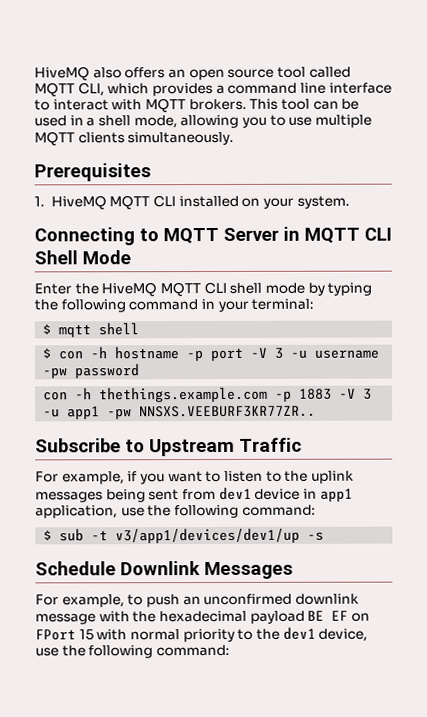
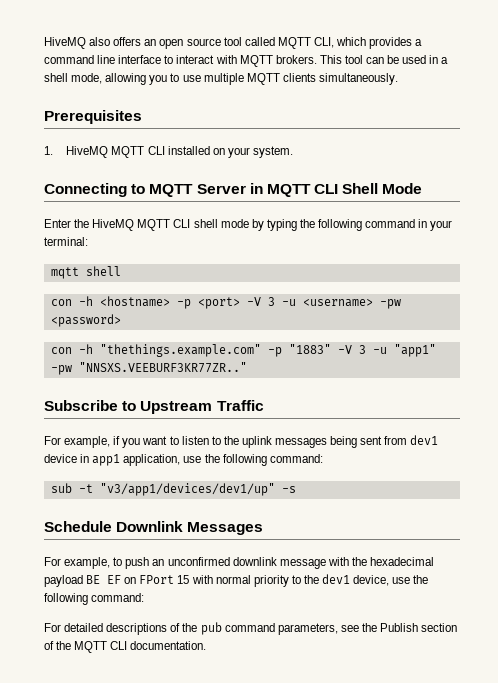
[42,324,52,335] $ -> (88, 241) none
[42,346,381,362] [43,363,141,379] [43,386,373,403] [43,405,317,420] $ con -h hostname -p port -V 3 -u username -pw password // con -h thethings.example.com -p 1883 -V 3 -u app1 -pw NNSXS.VEEBURF3KR77ZR.. -> [50,296,401,309] [50,314,121,327] [50,344,436,357] [50,362,247,375] con -h <hostname> -p <port> -V 3 -u <username> -pw <password> // con -h "thethings.example.com" -p "1883" -V 3 -u "app1" -pw "NNSXS.VEEBURF3KR77ZR.."
[43,530,53,541] $ -> (323, 458) none
[115,527,301,544] v3/app1/devices/dev1/up -> [99,483,275,496] "v3/app1/devices/dev1/up"
(230, 650) none -> [44,622,458,635] [44,641,207,653] // For detailed descriptions of the pub command parameters, see the Publish section of the MQTT CLI documentation.

